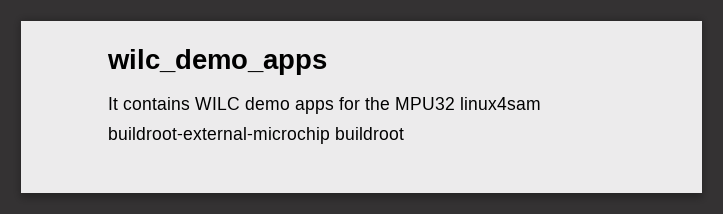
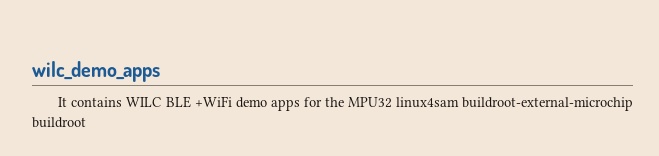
(240, 103) none -> [165,96,232,108] BLE +WiFi

